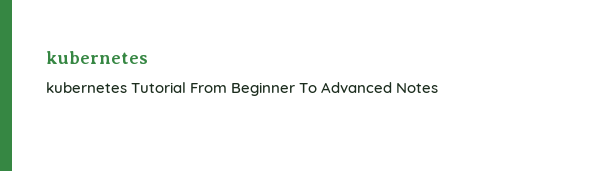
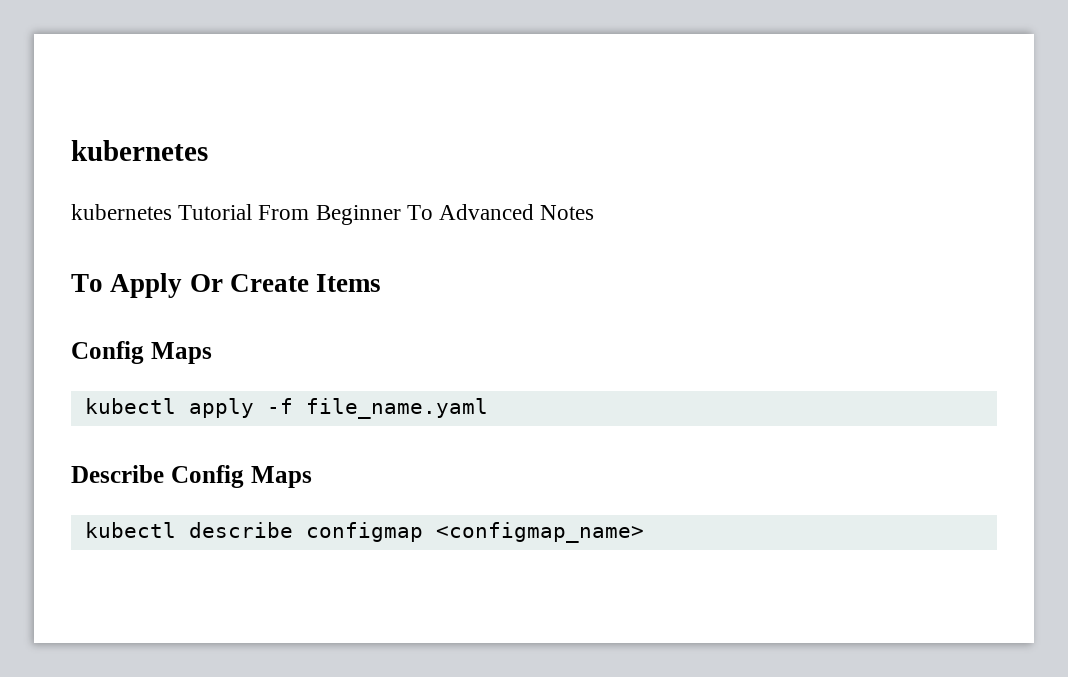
(439, 88) none -> [71,273,382,298] [71,341,212,364] [84,398,488,419] [71,465,312,488] [84,522,644,543] // To Apply Or Create Items // Config Maps // kubectl apply -f file_name.yaml // Describe Config Maps // kubectl describe configmap <configmap_name>

